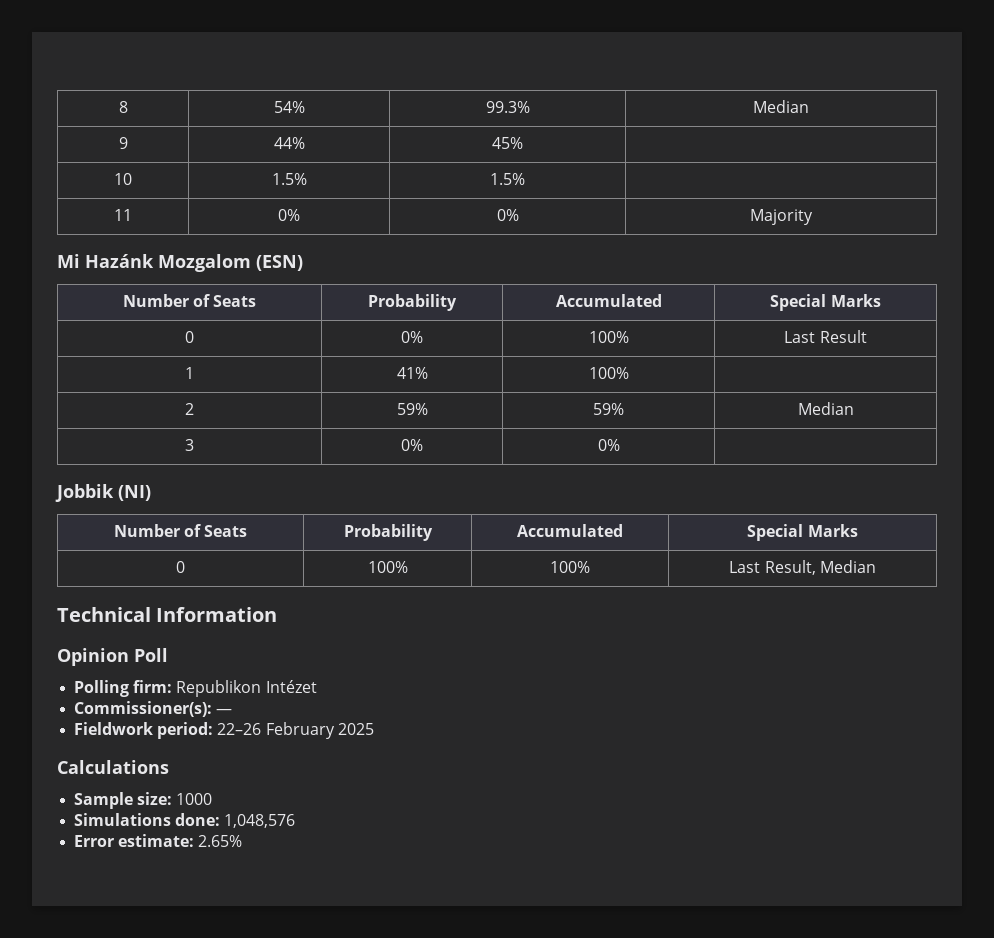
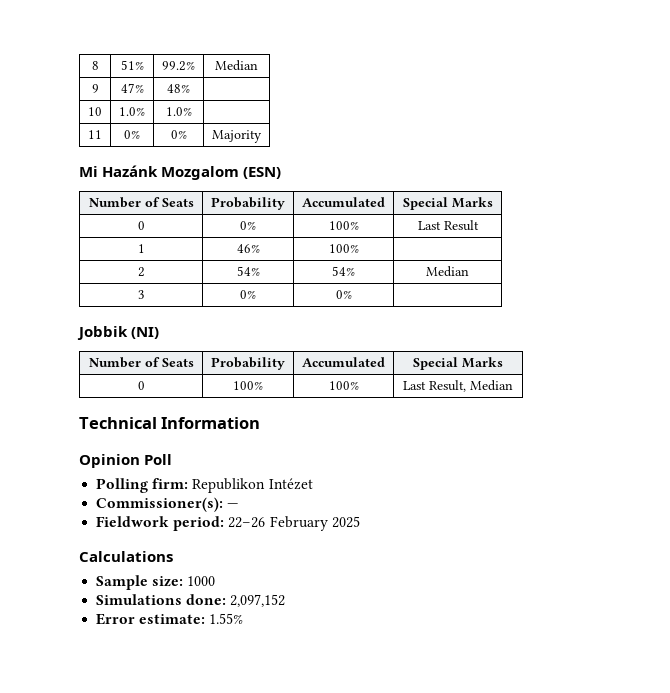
[273,101,305,113] [485,101,530,113] 54% | 99.3% -> [120,60,144,70] [162,61,195,71] 51% | 99.2%
[273,137,305,149] [492,137,523,149] 44% | 45% -> [120,83,144,93] [167,84,190,93] 47% | 48%
[271,173,307,185] [490,173,525,185] 1.5% | 1.5% -> [119,107,145,116] [165,107,192,116] 1.0% | 1.0%
[396,367,428,379] 41% -> [236,244,260,253] 46%
[396,403,428,415] [593,403,624,415] 59% | 59% -> [236,266,260,276] [332,266,355,276] 54% | 54%
[224,814,296,828] 1,048,576 -> [230,594,286,607] 2,097,152
[198,835,243,847] 2.65% -> [209,613,244,624] 1.55%

